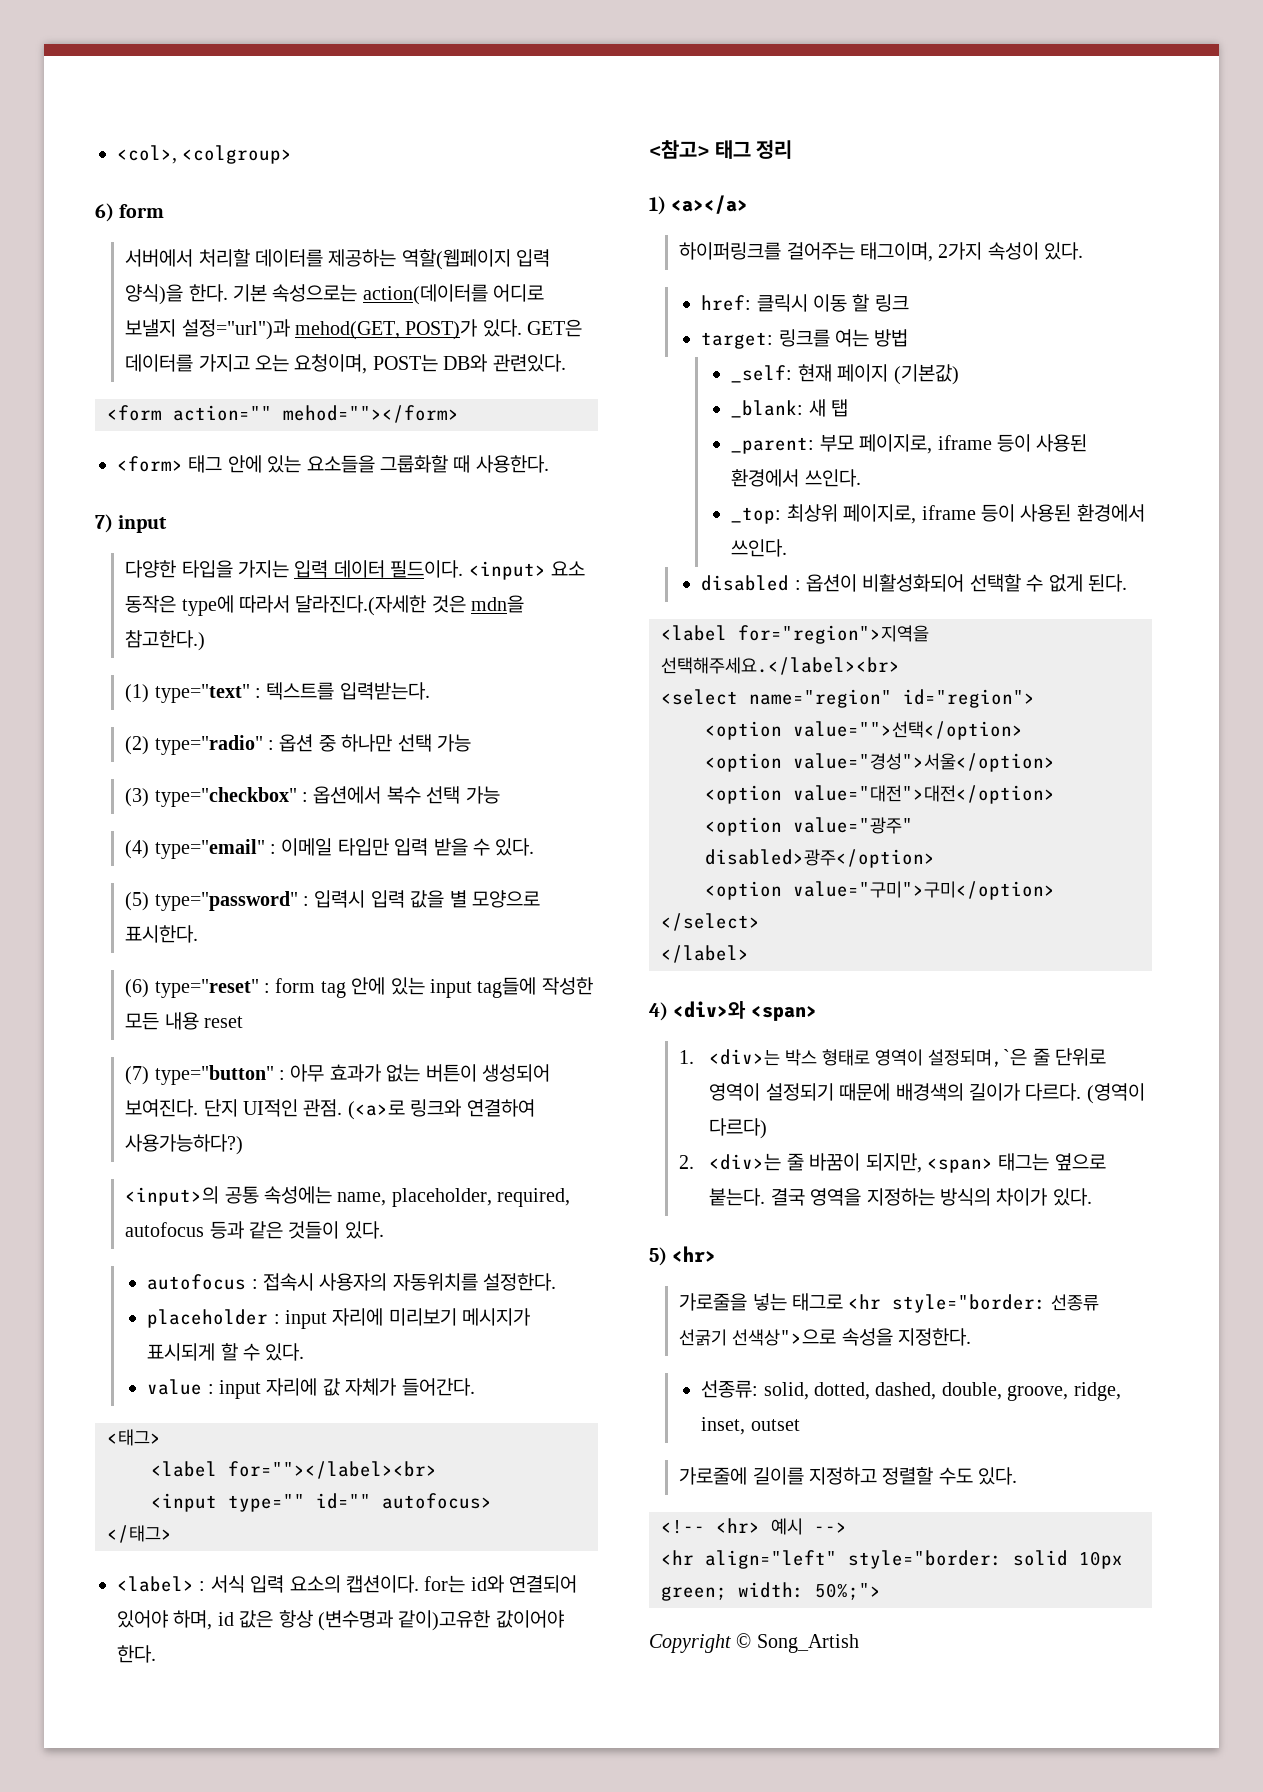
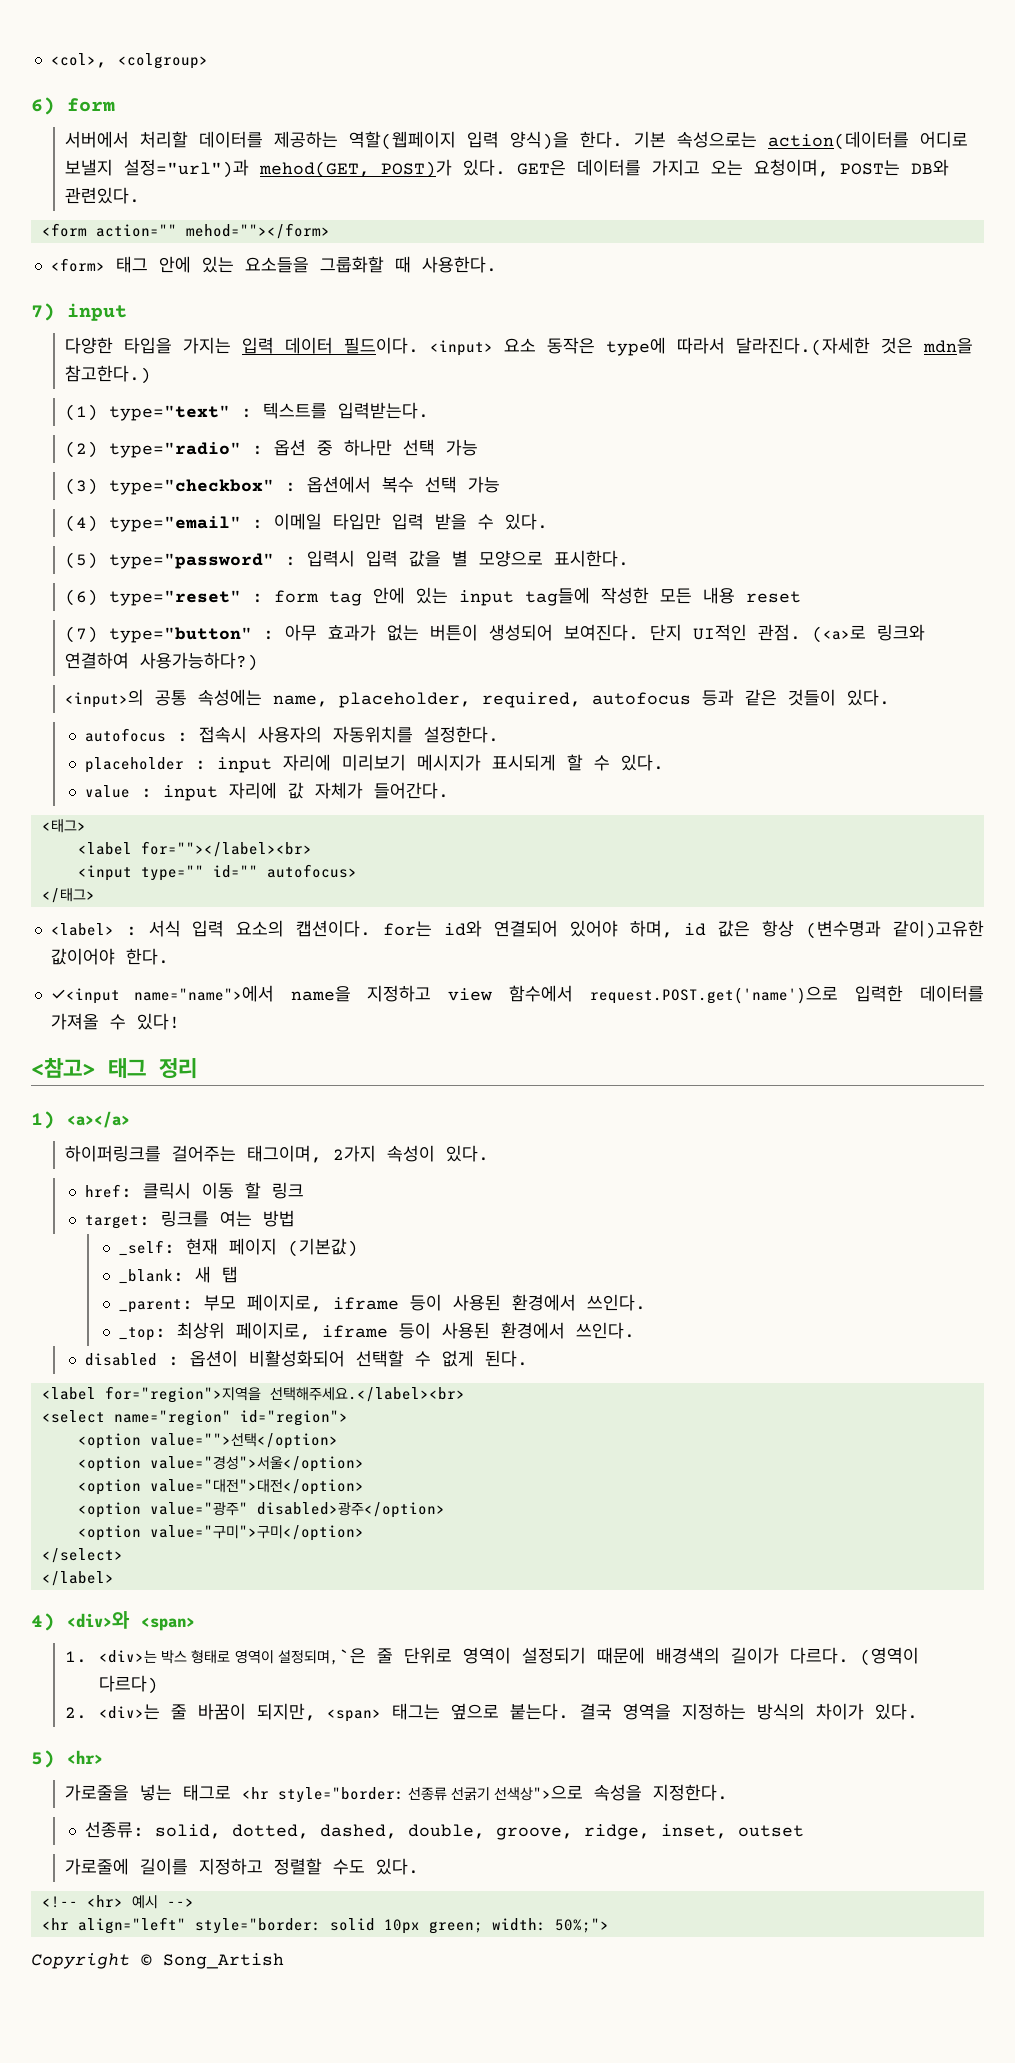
(156, 1654) none -> [50,985,984,1004] [50,1013,180,1030] // ✓<input name="name">에서 name을 지정하고 view 함수에서 request.POST.get('name')으로 입력한 데이터를 가져올 수 있다!

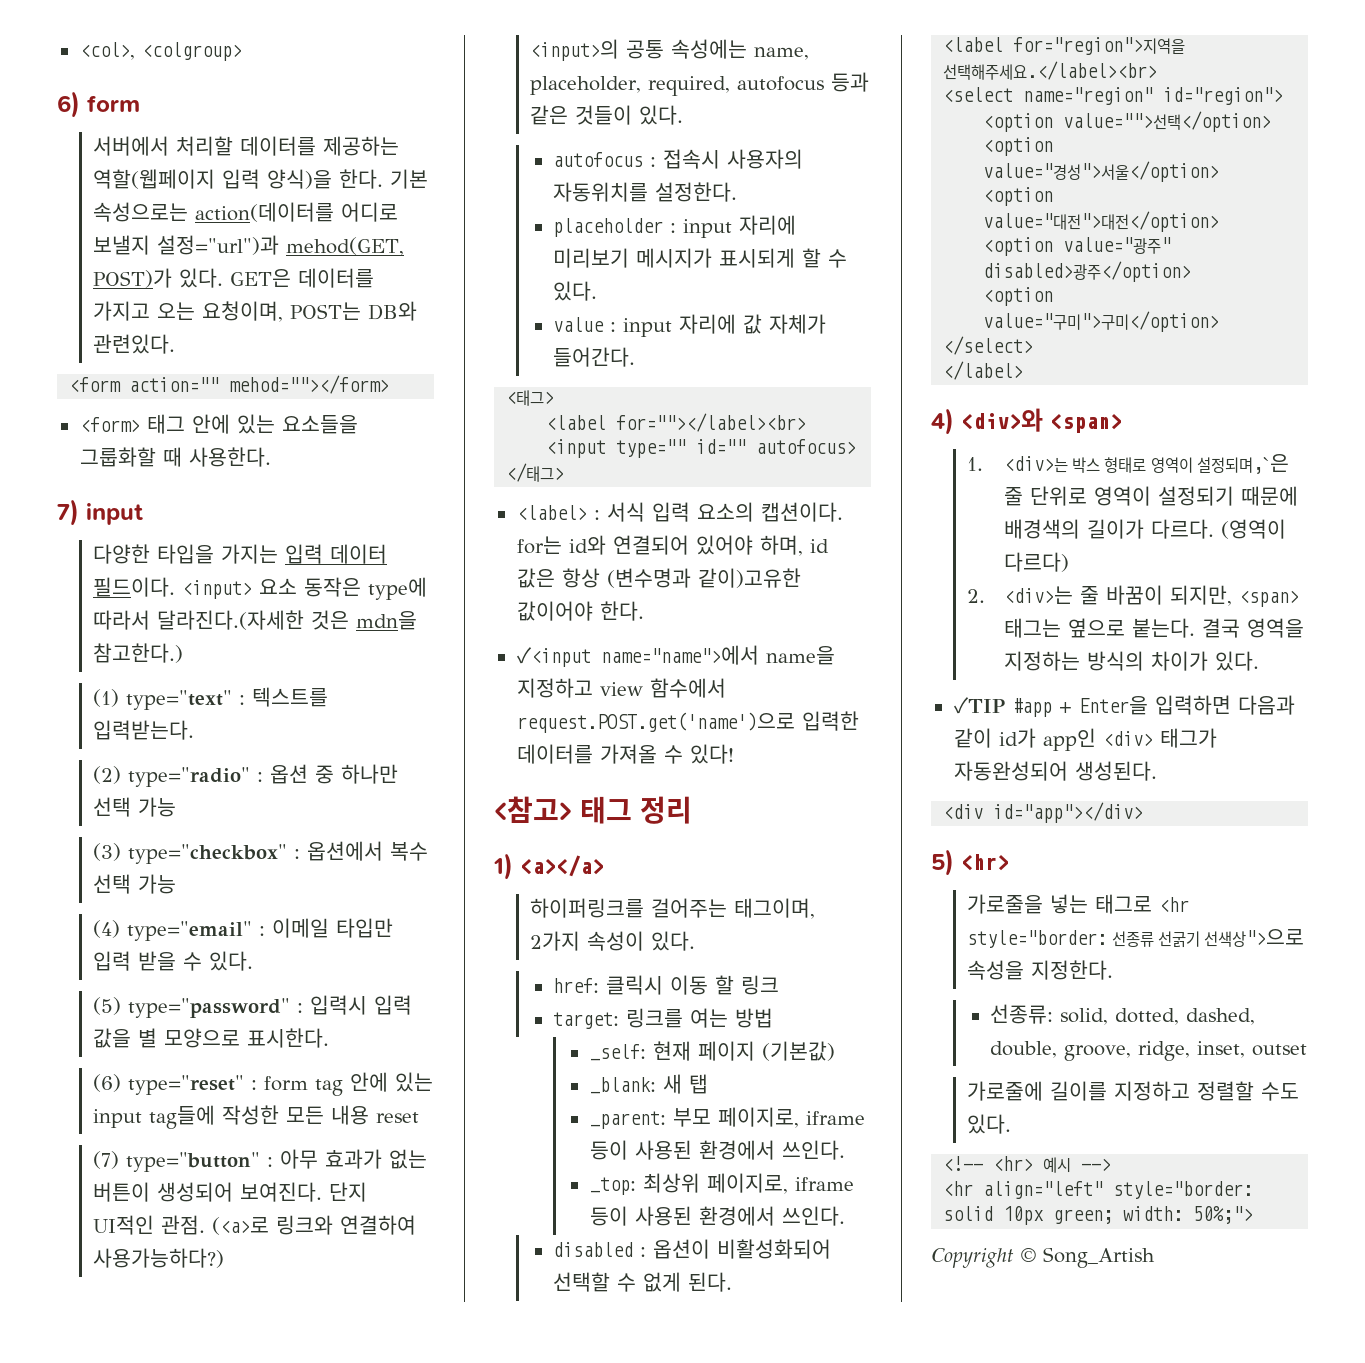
(919, 1711) none -> [953,695,1295,717] [953,728,1217,751] [953,761,1157,781] [943,802,1144,823] // ✓TIP #app + Enter을 입력하면 다음과 같이 id가 app인 <div> 태그가 자동완성되어 생성된다. // <div id="app"></div>

